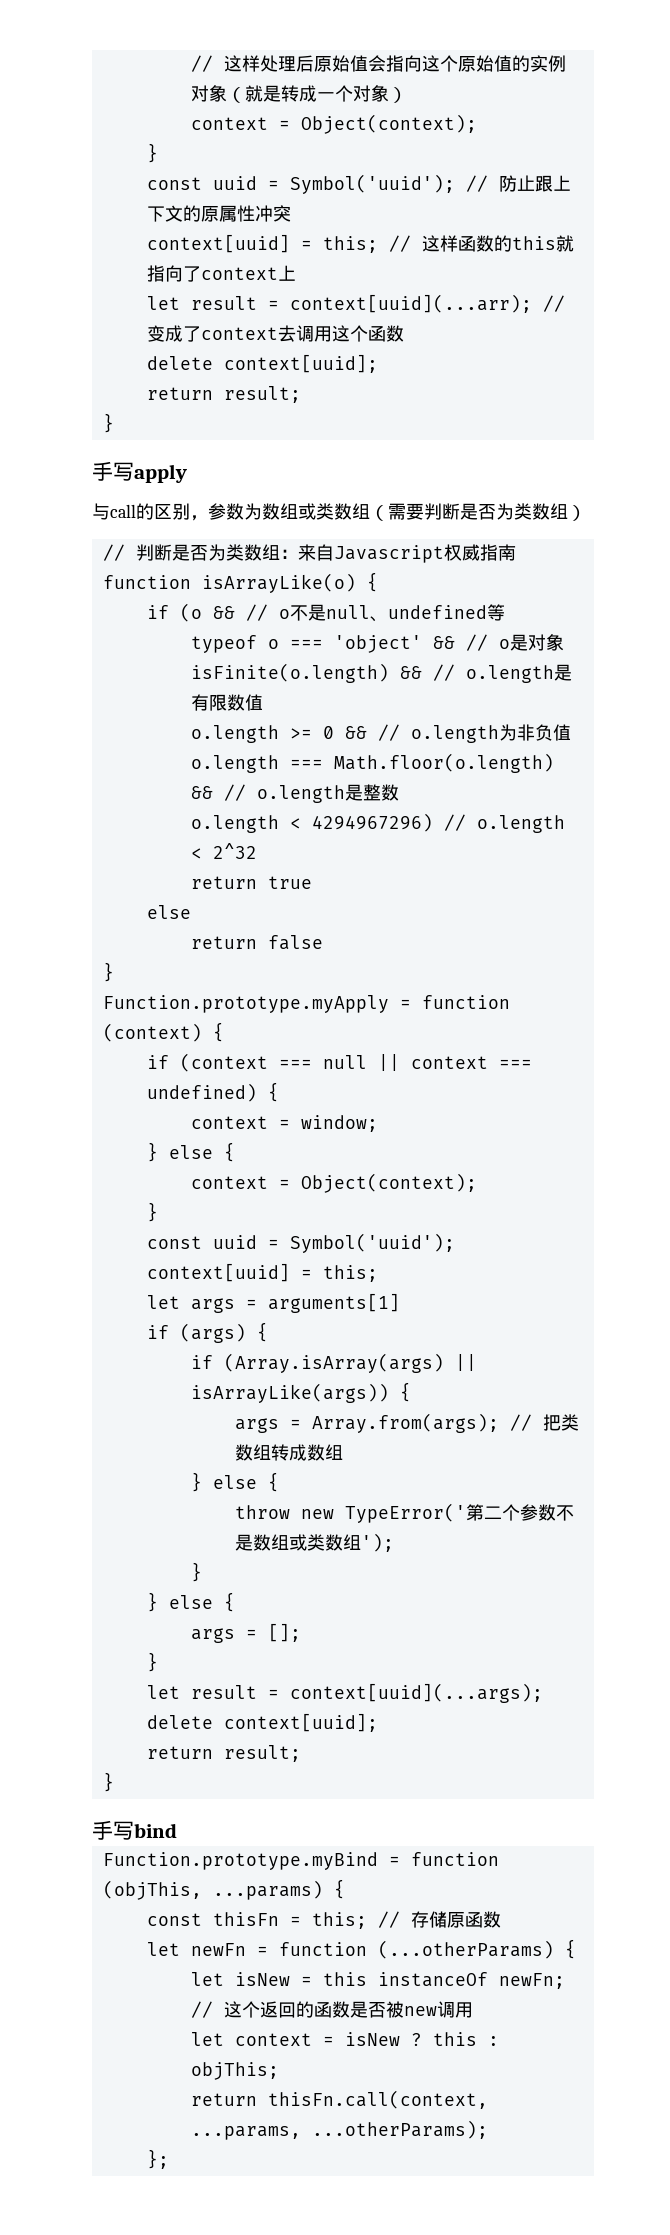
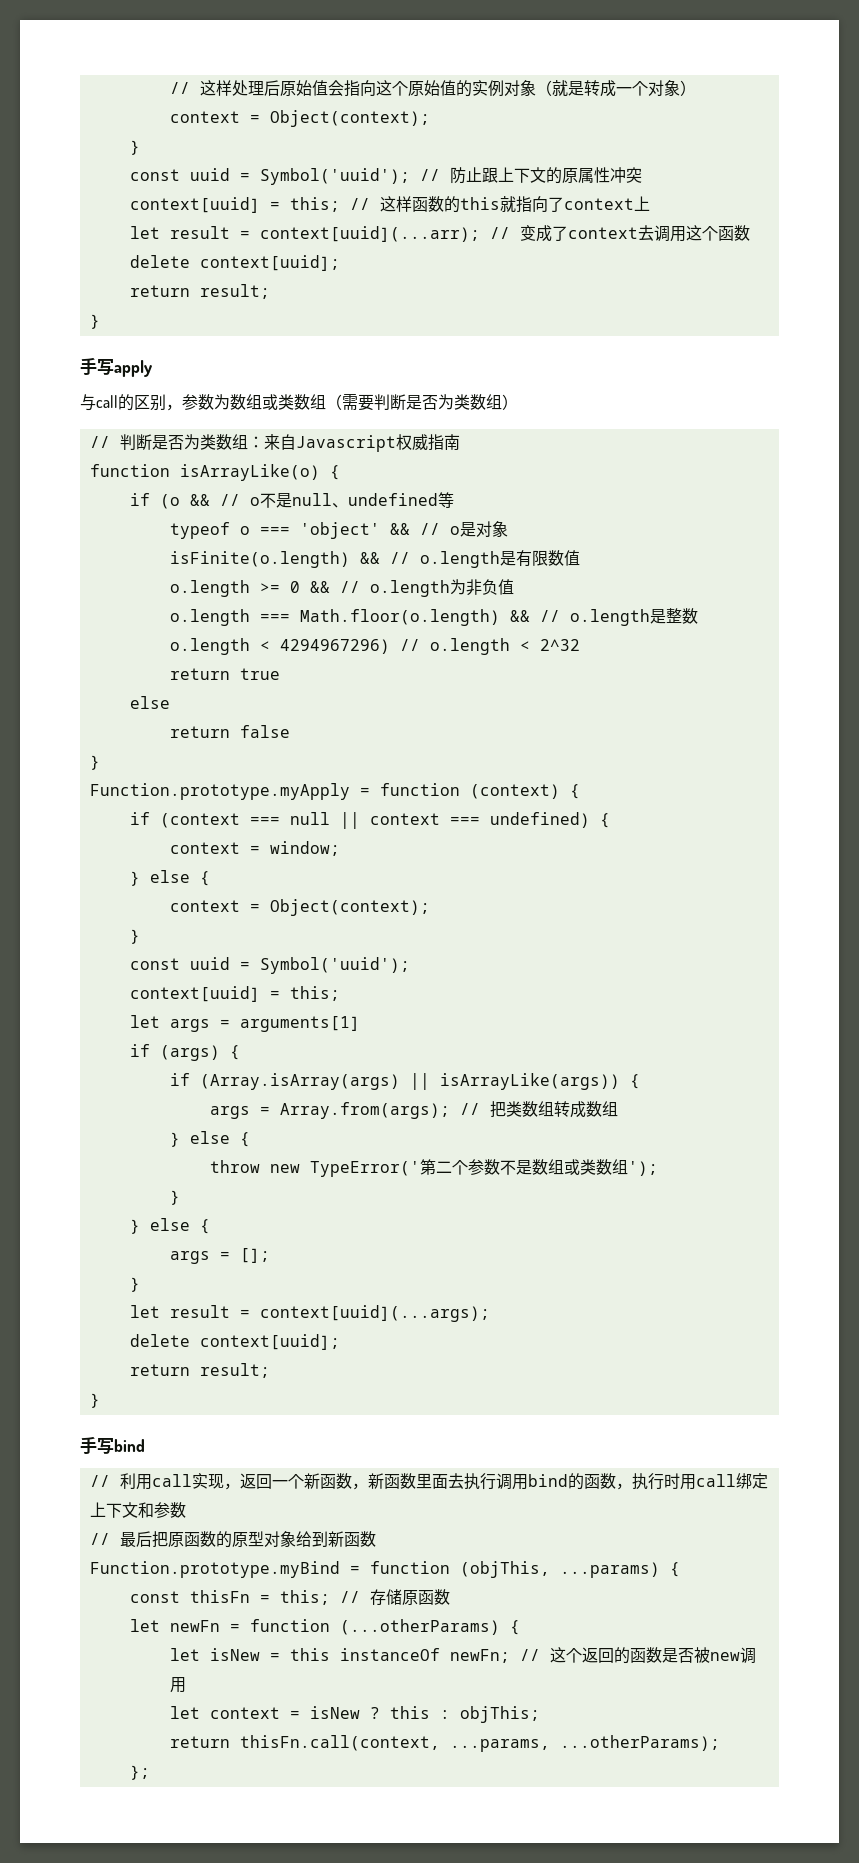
(177, 1830) none -> [89,1473,768,1490] [89,1502,186,1518] [89,1531,376,1548] // // 利用call实现，返回一个新函数，新函数里面去执行调用bind的函数，执行时用call绑定上下文和参数 // // 最后把原函数的原型对象给到新函数

